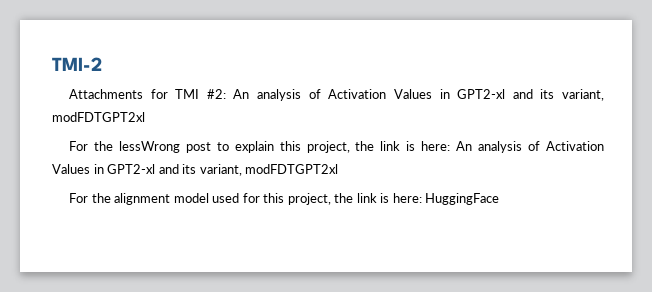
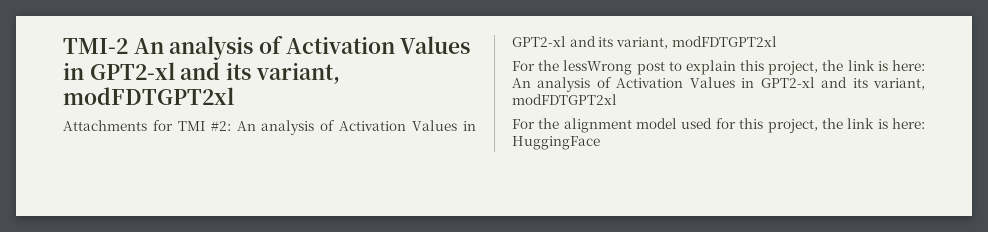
(102, 64) none -> [133,36,471,60] [63,62,340,84] [63,87,234,105] An analysis of Activation Values in GPT2-xl and its variant, modFDTGPT2xl

